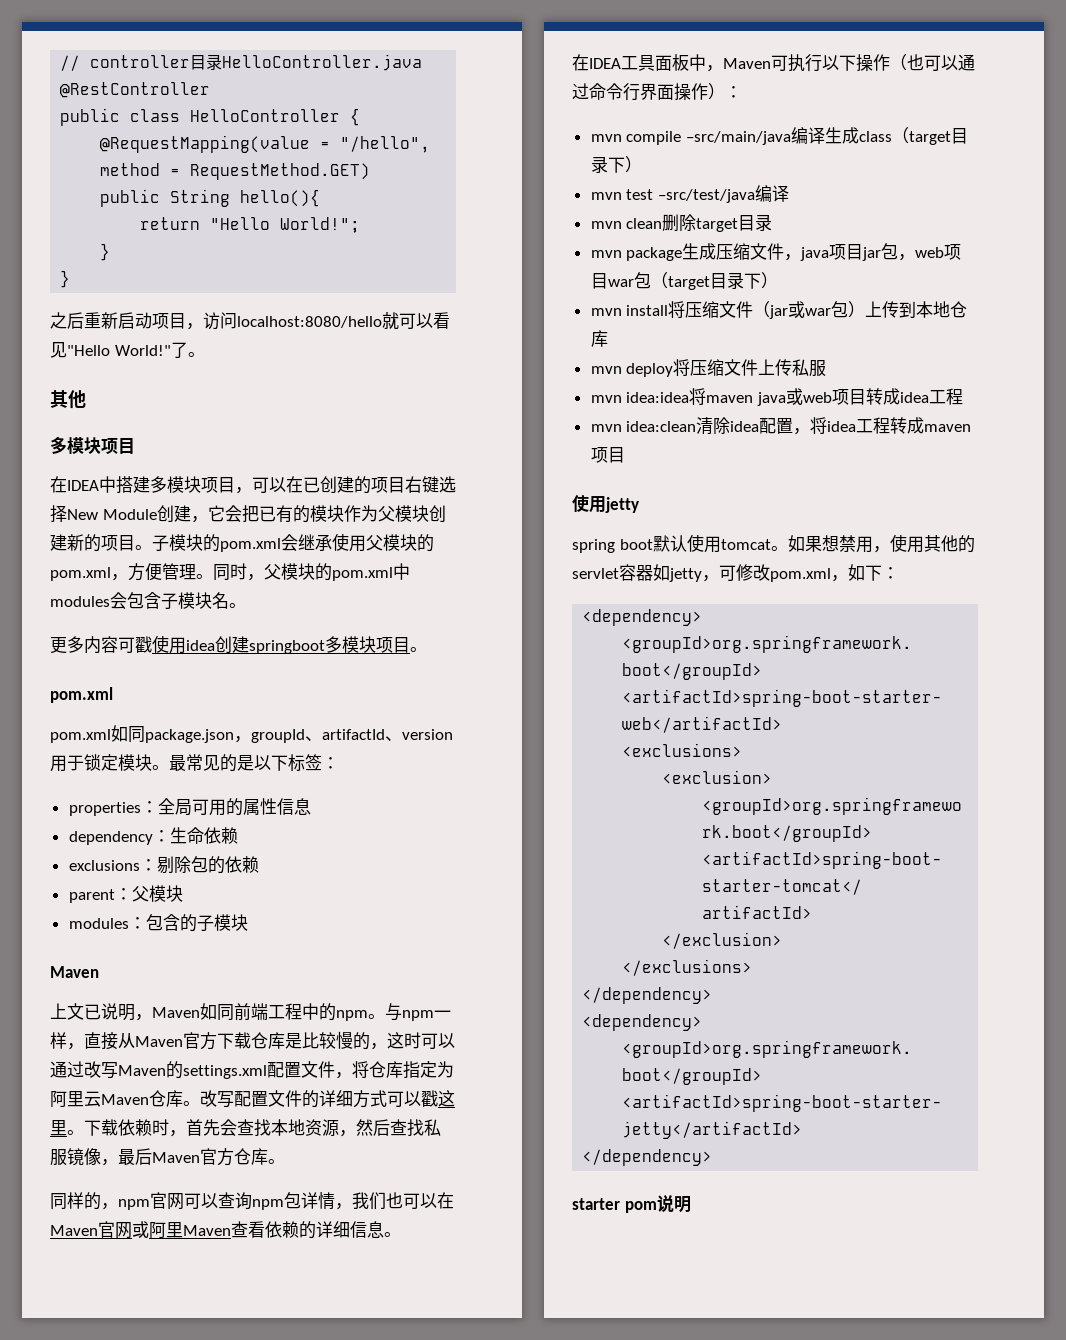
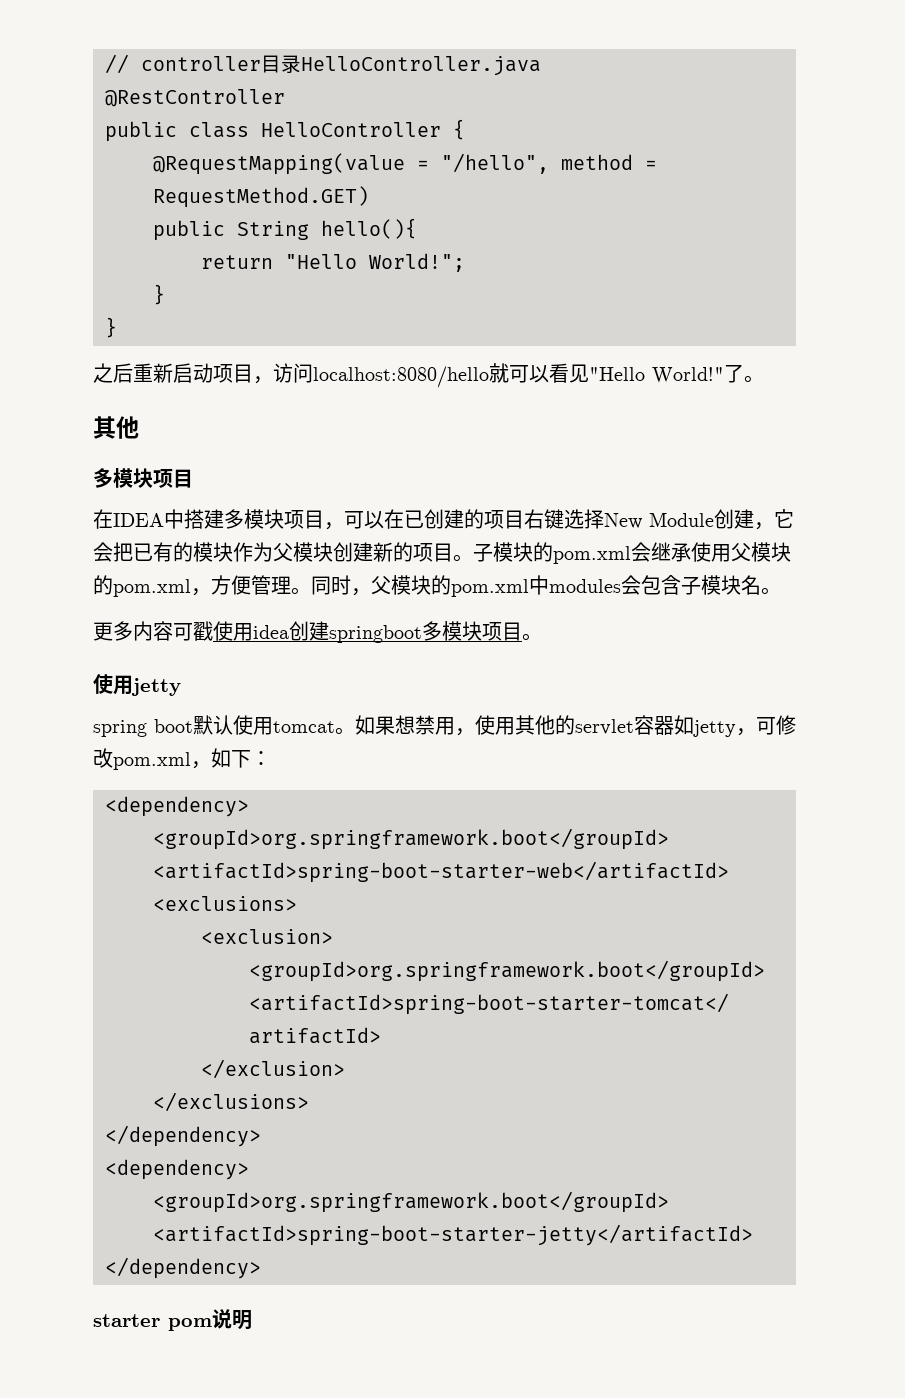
[50,687,113,703] [50,725,453,743] [50,754,339,772] [68,798,311,816] [68,827,238,845] [68,856,259,874] [68,885,183,903] [68,914,248,932] [50,966,99,978] [50,1003,451,1021] [50,1031,455,1050] [50,1061,454,1079] [50,1090,455,1108] [50,1119,441,1137] [50,1148,285,1166] [50,1192,454,1210] [50,1221,401,1239] [572,54,975,72] [572,83,742,101] [590,127,968,145] [590,156,642,173] [590,185,789,203] [590,214,773,232] [590,243,962,261] [590,272,778,290] [590,301,968,319] [590,330,608,347] [590,359,827,377] [590,388,963,406] [590,417,972,435] [590,447,625,463] // pom.xml // pom.xml如同package.json，groupId、artifactId、version用于锁定模块。最常见的是以下标签： // properties：全局可用的属性信息 // dependency：生命依赖 // exclusions：剔除包的依赖 // parent：父模块 // modules：包含的子模块 // Maven // 上文已说明，Maven如同前端工程中的npm。与npm一样，直接从Maven官方下载仓库是比较慢的，这时可以通过改写Maven的settings.xml配置文件，将仓库指定为阿里云Maven仓库。改写配置文件的详细方式可以戳这里。下载依赖时，首先会查找本地资源，然后查找私服镜像，最后Maven官方仓库。 // 同样的，npm官网可以查询npm包详情，我们也可以在Maven官网或阿里Maven查看依赖的详细信息。 // 在IDEA工具面板中，Maven可执行以下操作（也可以通过命令行界面操作）： // mvn compile –src/main/java编译生成class（target目录下） // mvn test –src/test/java编译 // mvn clean删除target目录 // mvn package生成压缩文件，java项目jar包，web项目war包（target目录下） // mvn install将压缩文件（jar或war包）上传到本地仓库 // mvn deploy将压缩文件上传私服 // mvn idea:idea将maven java或web项目转成idea工程 // mvn idea:clean清除idea配置，将idea工程转成maven项目 -> (542, 637) none

